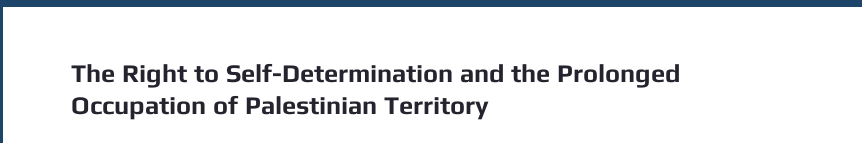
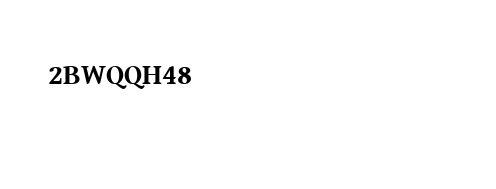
[71,63,682,88] [71,95,489,120] The Right to Self-Determination and the Prolonged Occupation of Palestinian Territory -> [48,66,192,89] 2BWQQH48

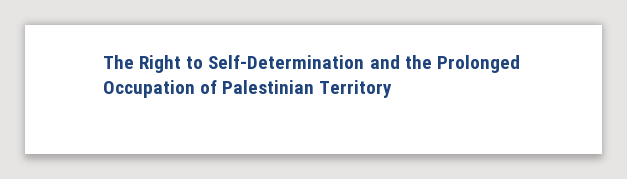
[48,66,192,89] 2BWQQH48 -> [103,55,520,73] [103,80,393,98] The Right to Self-Determination and the Prolonged Occupation of Palestinian Territory

